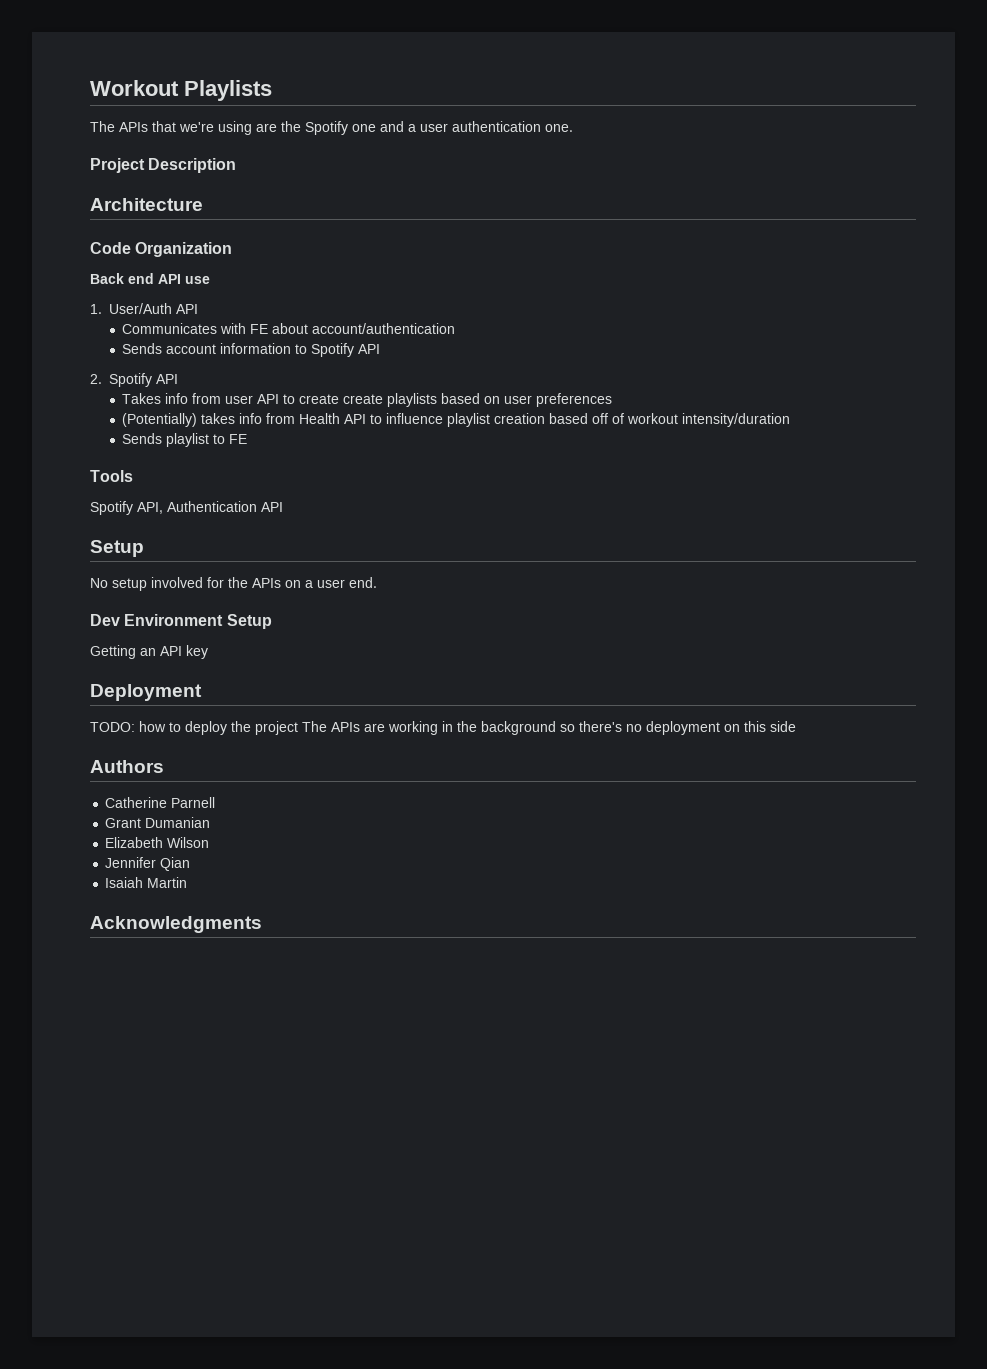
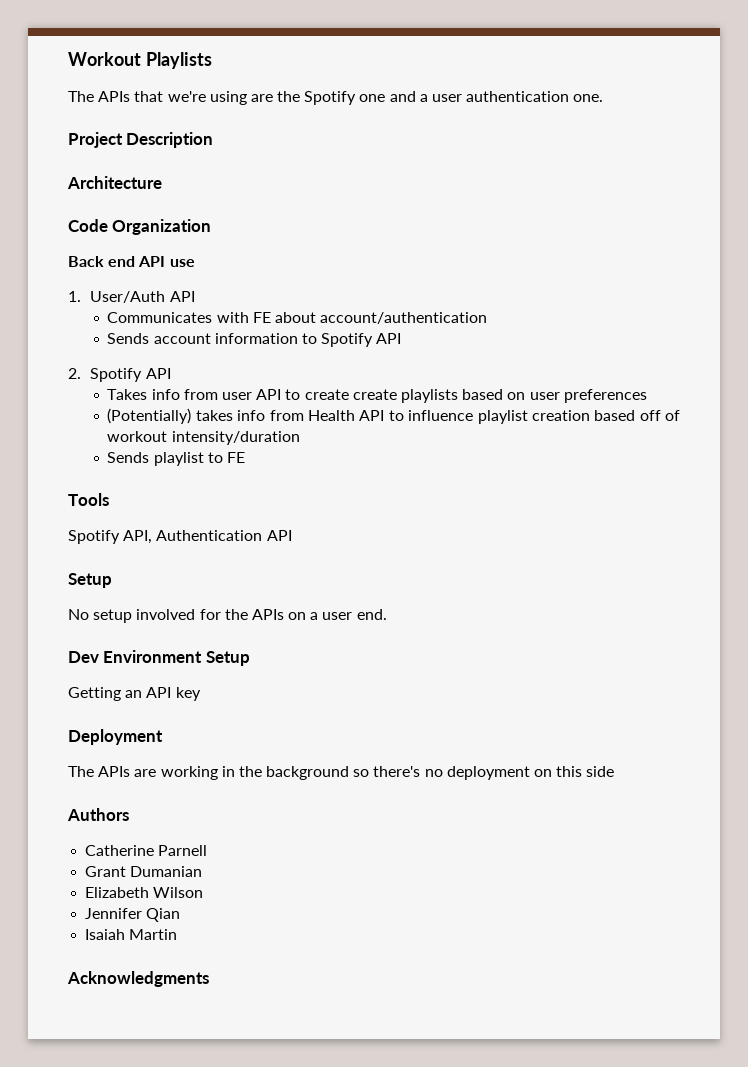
[90,721,298,735] TODO: how to deploy the project -> (163, 737) none

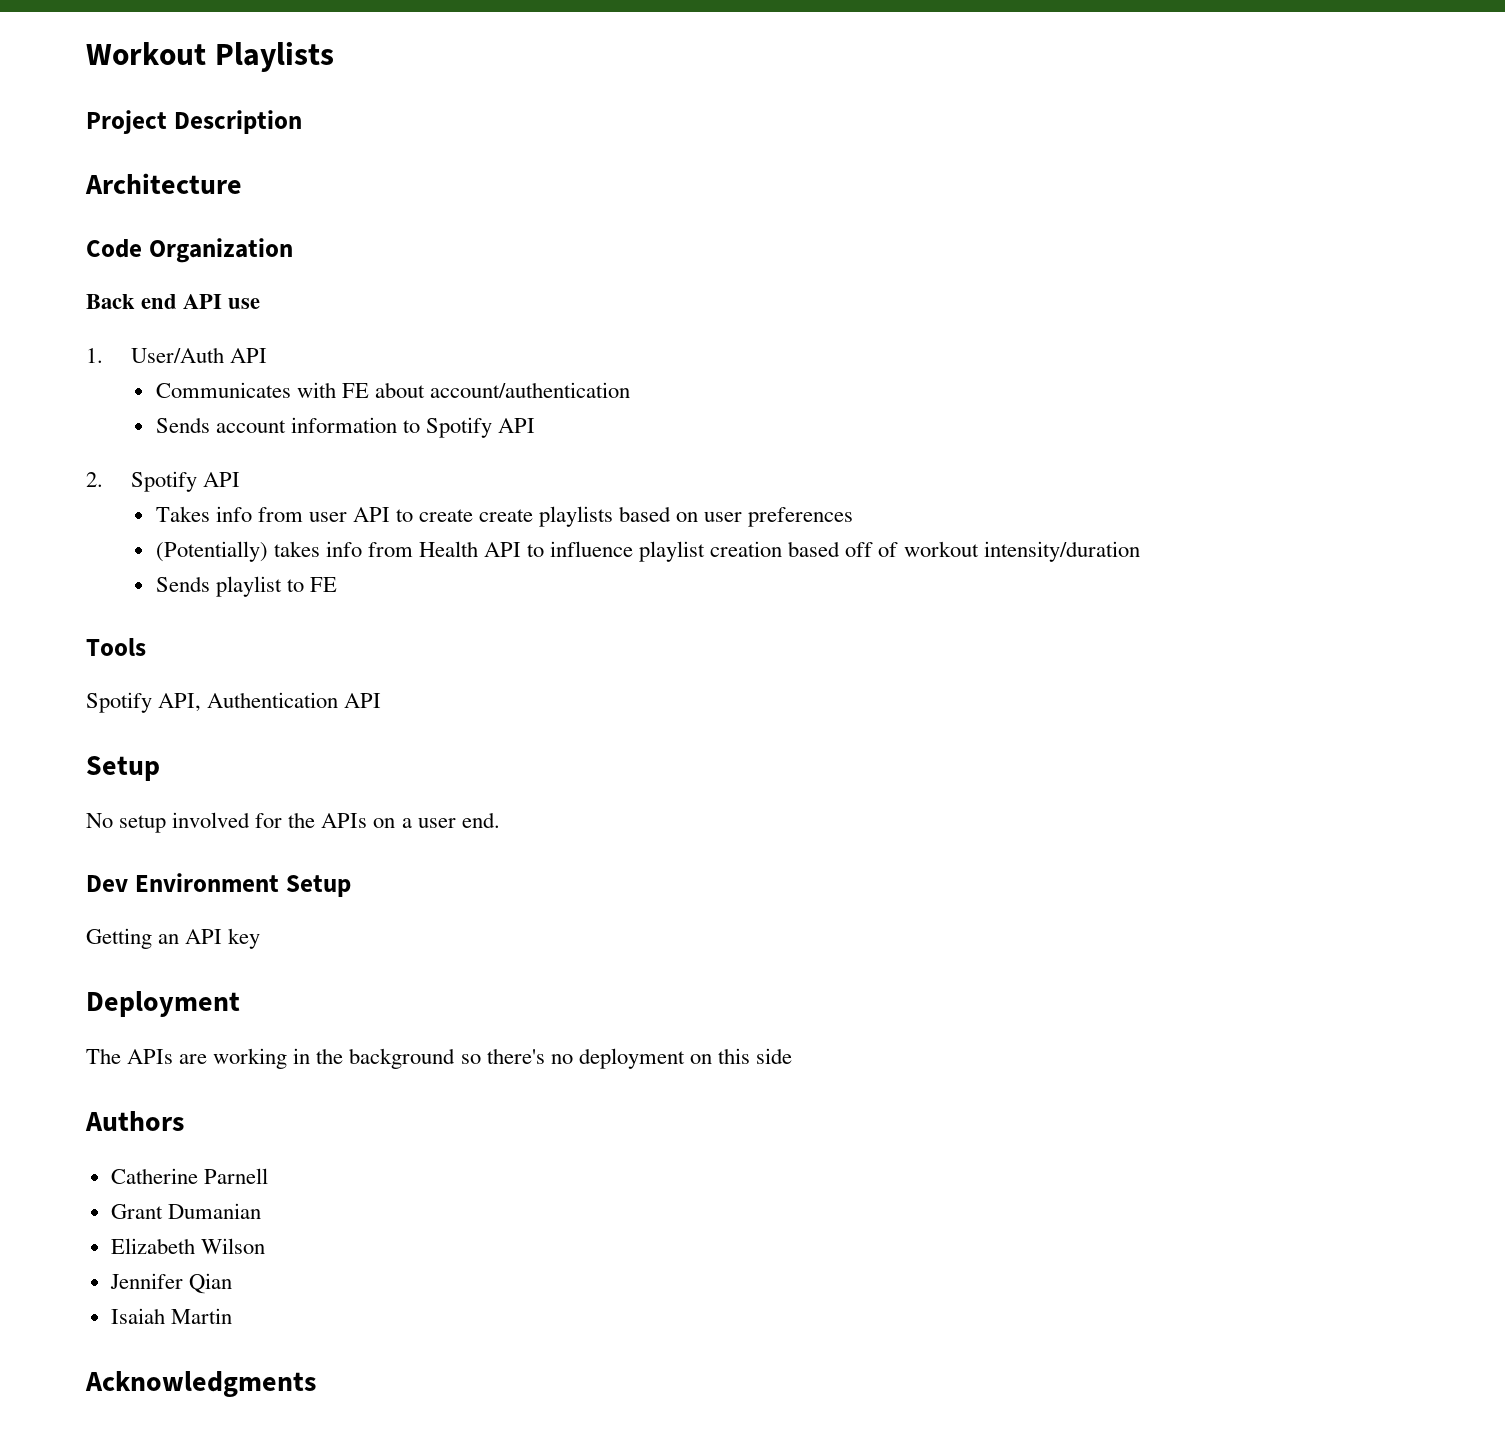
[68,91,604,105] // The APIs that we're using are the Spotify one and a user authentication one. -> (334, 57) none

